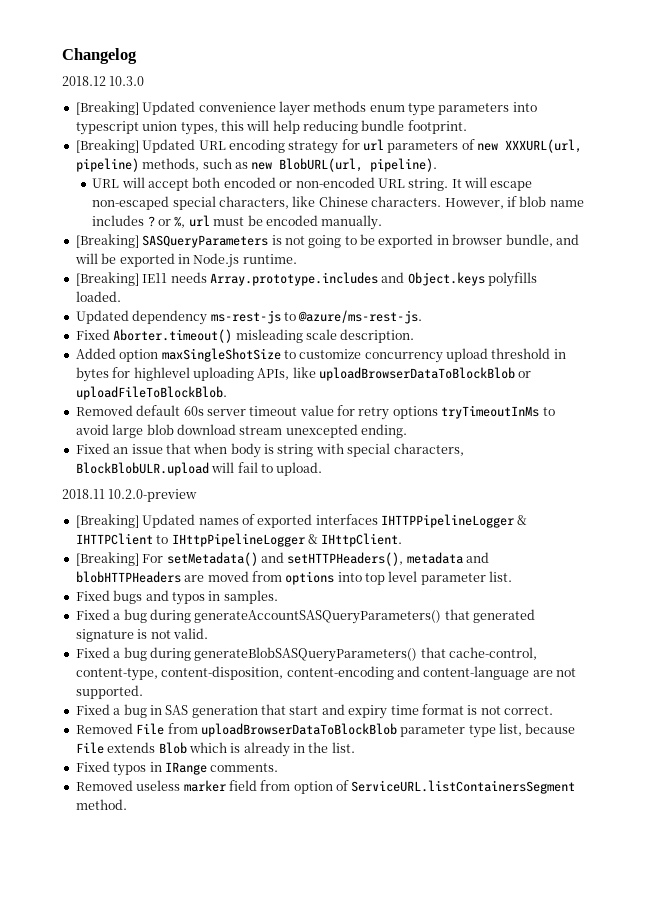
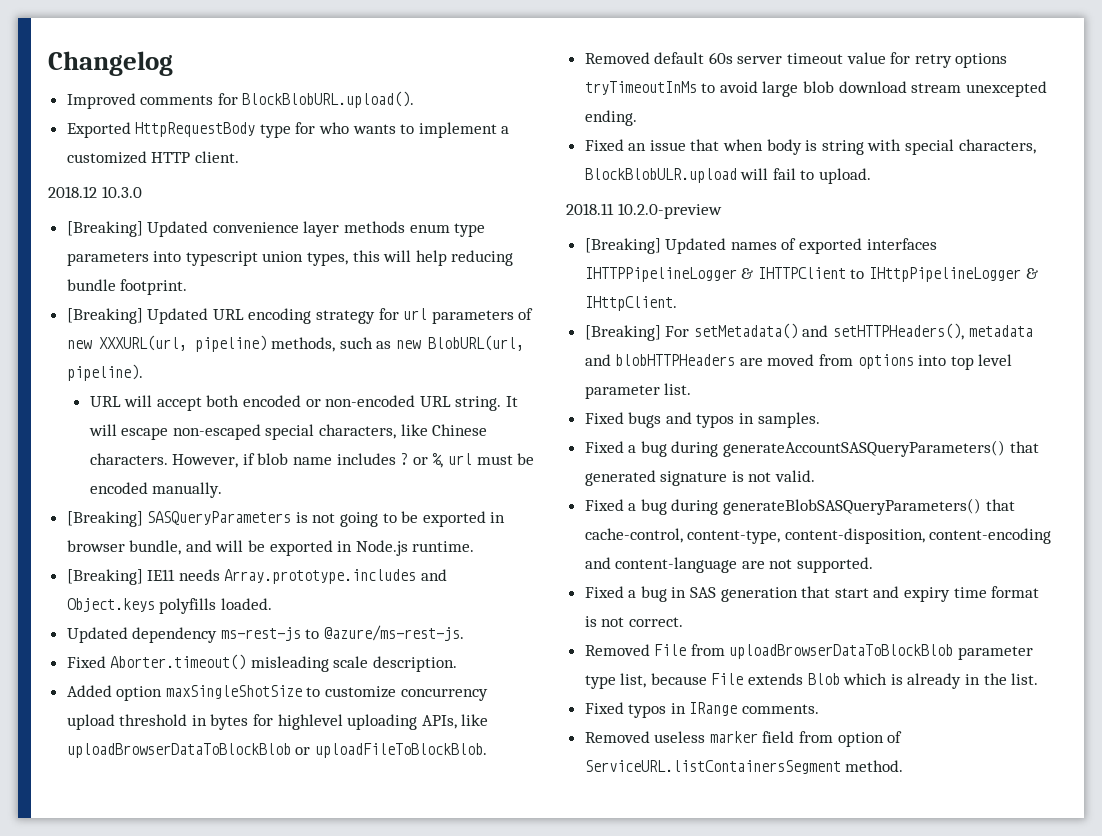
(137, 56) none -> [66,91,415,109] [66,122,510,138] [66,151,239,164] // Improved comments for BlockBlobURL.upload(). // Exported HttpRequestBody type for who wants to implement a customized HTTP client.

